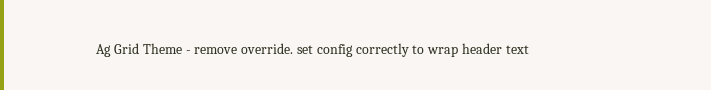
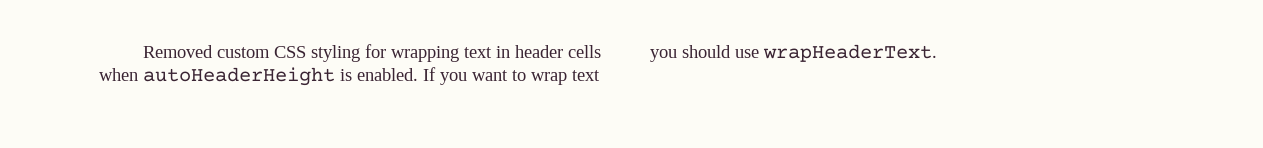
[96,43,529,57] Ag Grid Theme - remove override. set config correctly to wrap header text -> [143,44,602,62] [99,67,600,86] [650,44,937,62] Removed custom CSS styling for wrapping text in header cells when autoHeaderHeight is enabled. If you want to wrap text you should use wrapHeaderText.

